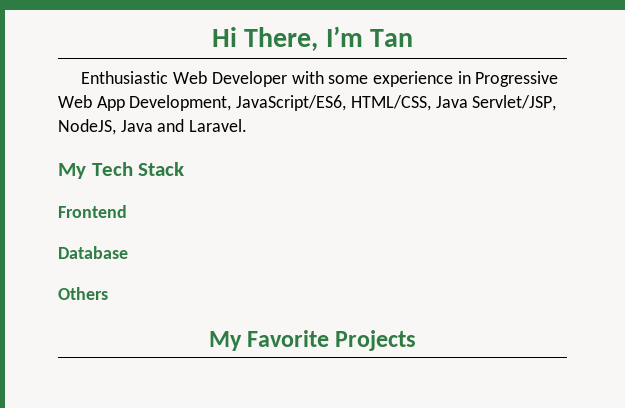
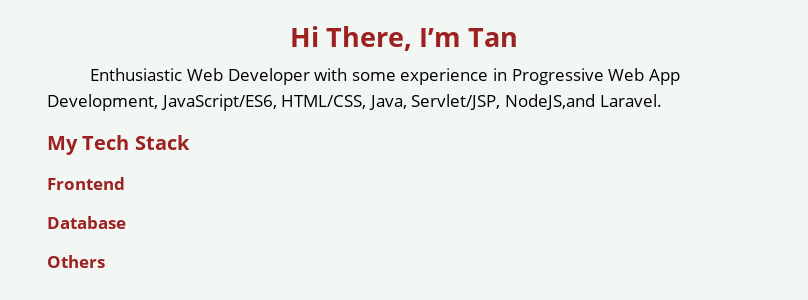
[435,95,557,111] [58,119,185,135] Java Servlet/JSP, NodeJS, Java and -> [368,94,595,110] Java, Servlet/JSP, NodeJS,and
[208,330,417,351] // My Favorite Projects -> (105, 261) none

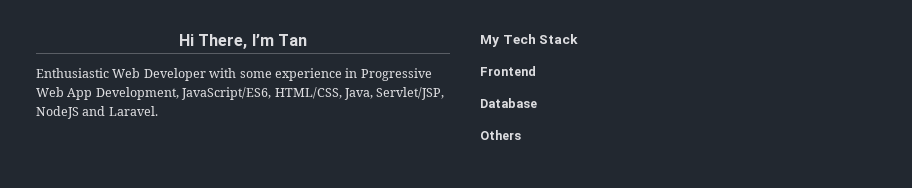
[504,94,595,110] NodeJS,and -> [36,106,106,119] NodeJS and

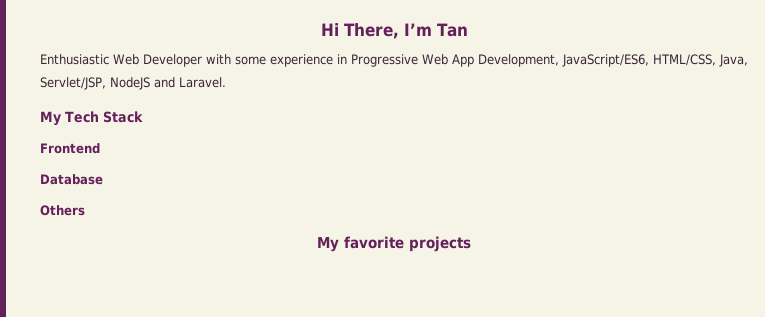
(521, 135) none -> [317,236,471,252] // My favorite projects

